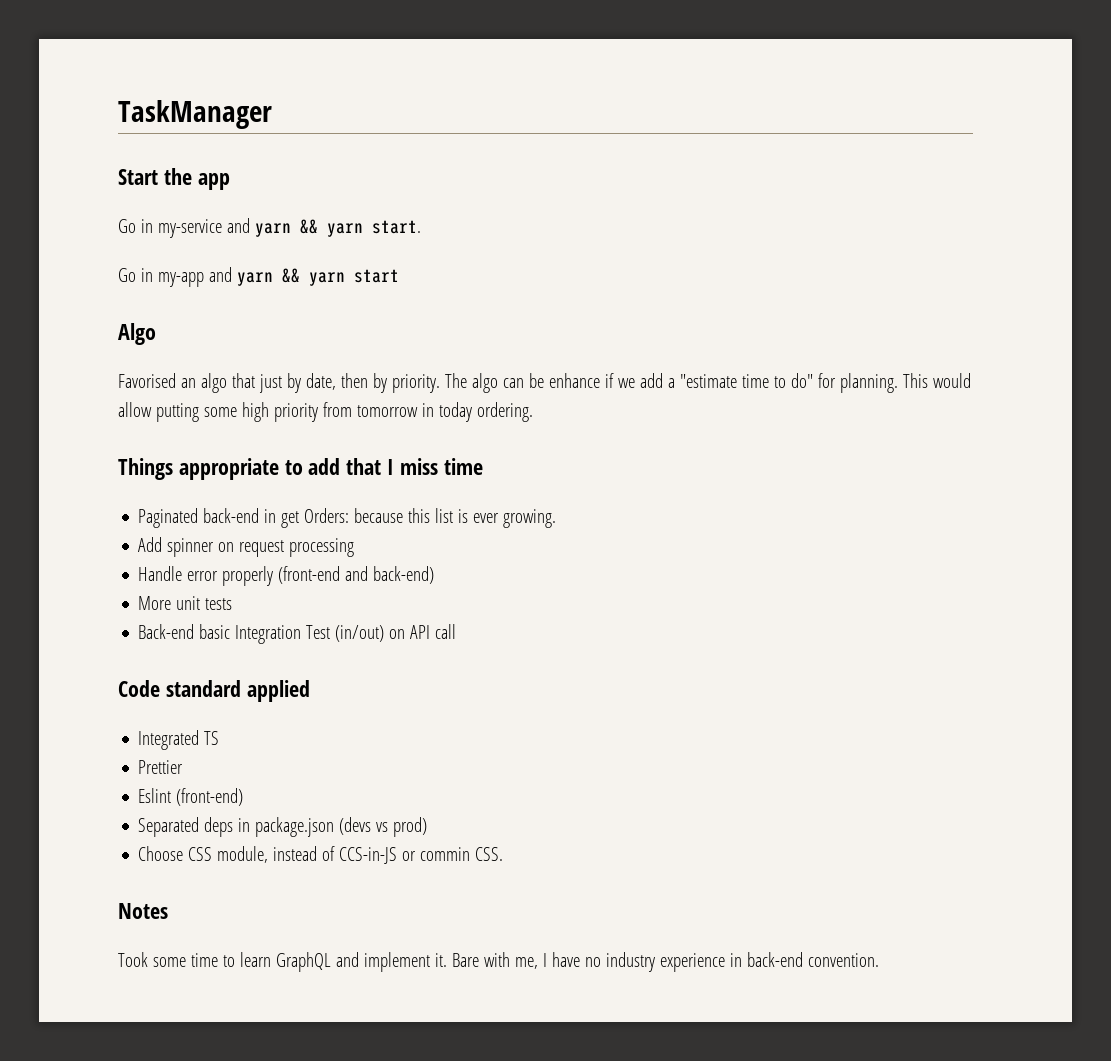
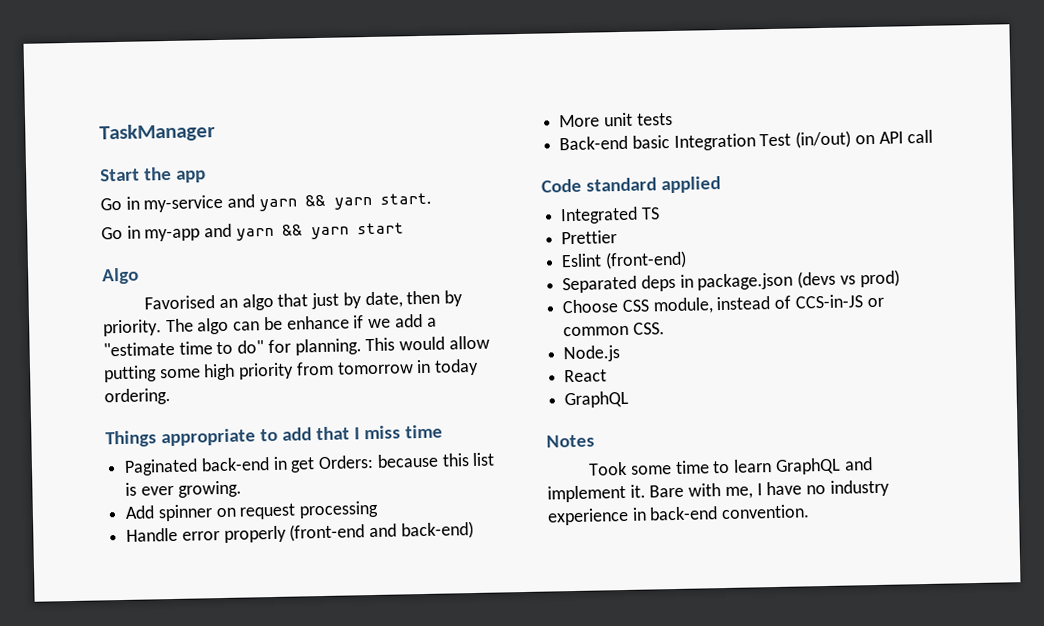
[420,847,471,861] commin -> [563,325,630,337] common
(504, 854) none -> [563,345,621,363] [564,369,608,383] [564,390,630,409] // Node.js // React // GraphQL

